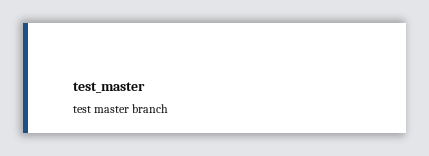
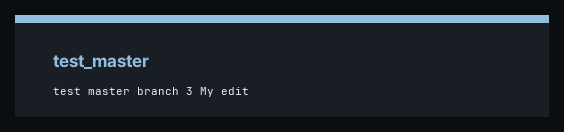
(169, 108) none -> [186,87,249,97] 3 My edit

